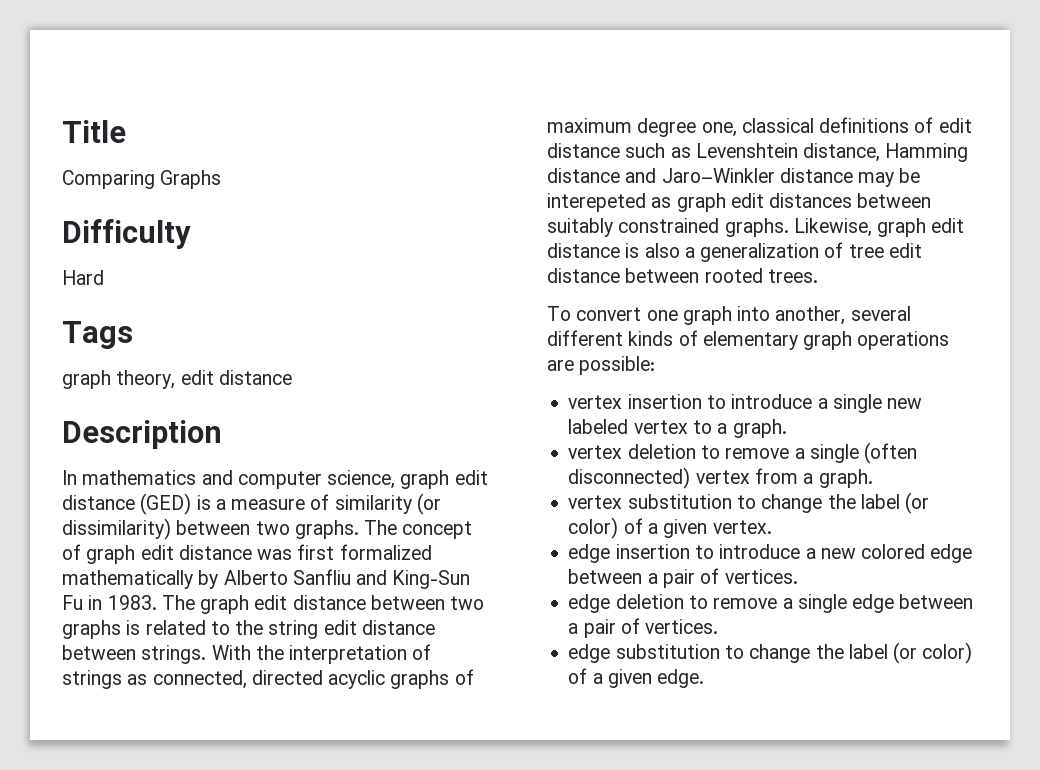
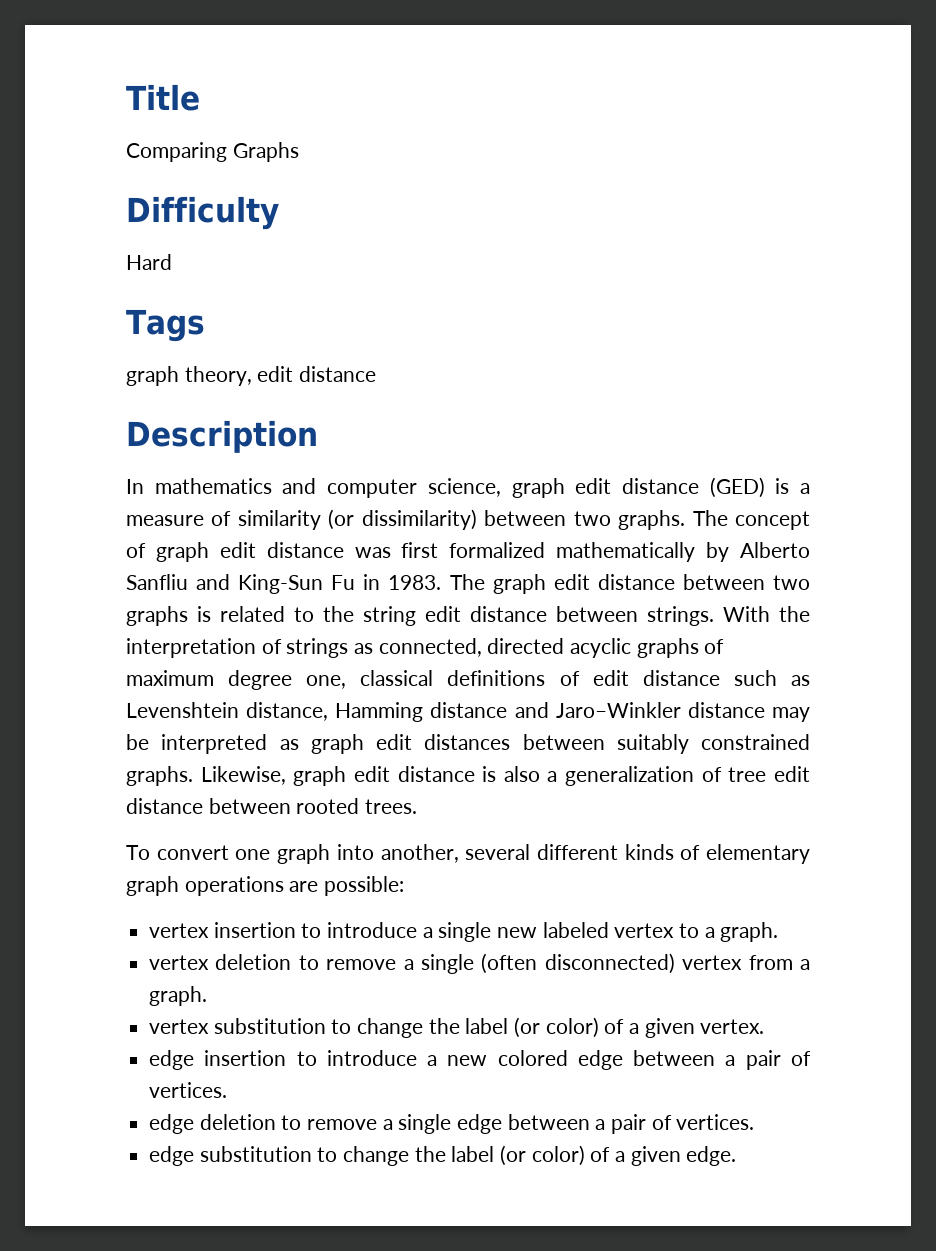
[547,193,646,212] interepeted -> [161,734,268,754] interpreted

